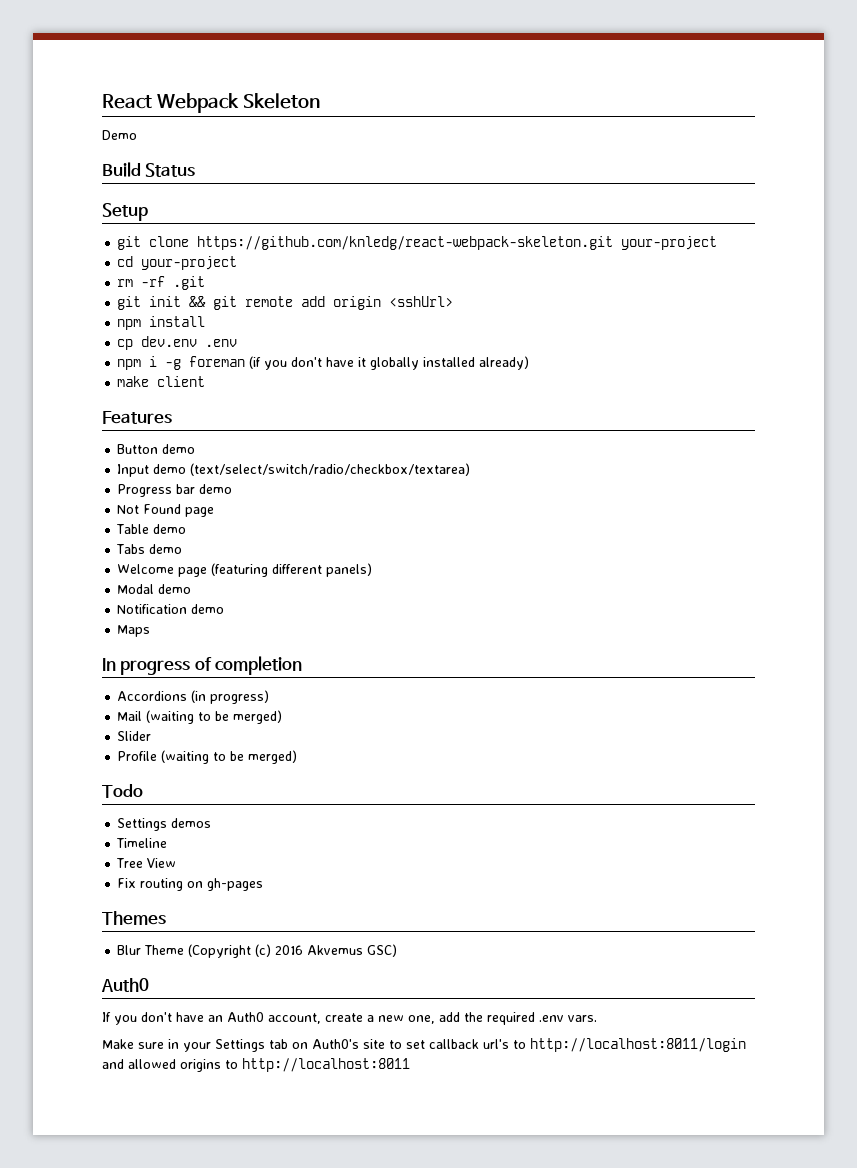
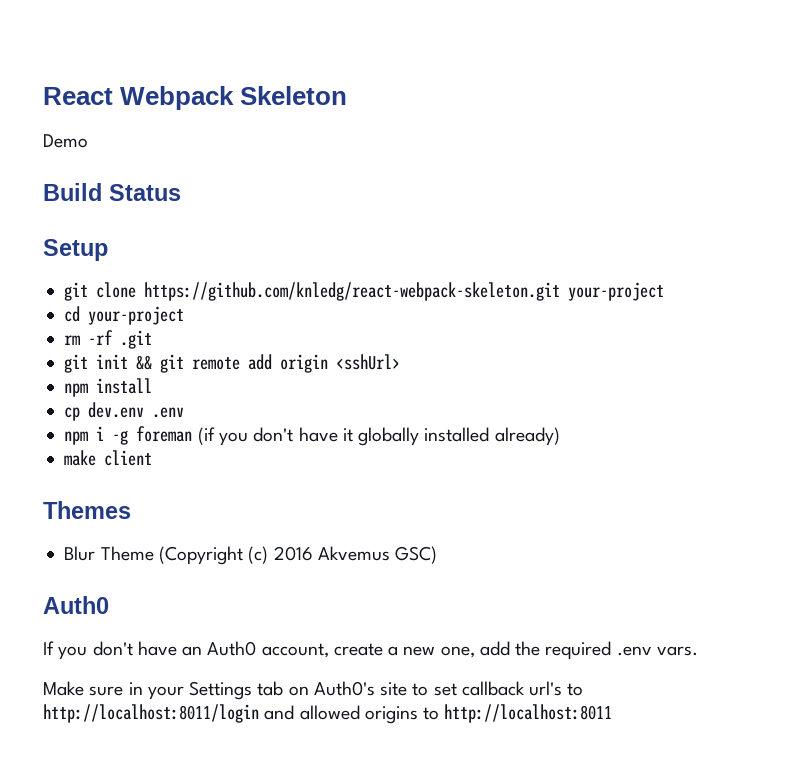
[102,411,172,424] [117,444,196,454] [117,463,471,477] [117,484,233,497] [117,504,215,517] [116,524,187,534] [116,544,183,554] [117,563,373,577] [117,584,192,594] [117,604,225,614] [117,625,151,637] [102,656,303,675] [117,690,270,704] [117,710,283,724] [117,731,152,741] [117,750,298,764] [102,784,143,798] [117,818,212,831] [116,838,168,848] [116,858,177,868] [117,878,264,891] // Features // Button demo // Input demo (text/select/switch/radio/checkbox/textarea) // Progress bar demo // Not Found page // Table demo // Tabs demo // Welcome page (featuring different panels) // Modal demo // Notification demo // Maps // In progress of completion // Accordions (in progress) // Mail (waiting to be merged) // Slider // Profile (waiting to be merged) // Todo // Settings demos // Timeline // Tree View // Fix routing on gh-pages -> (153, 458) none

